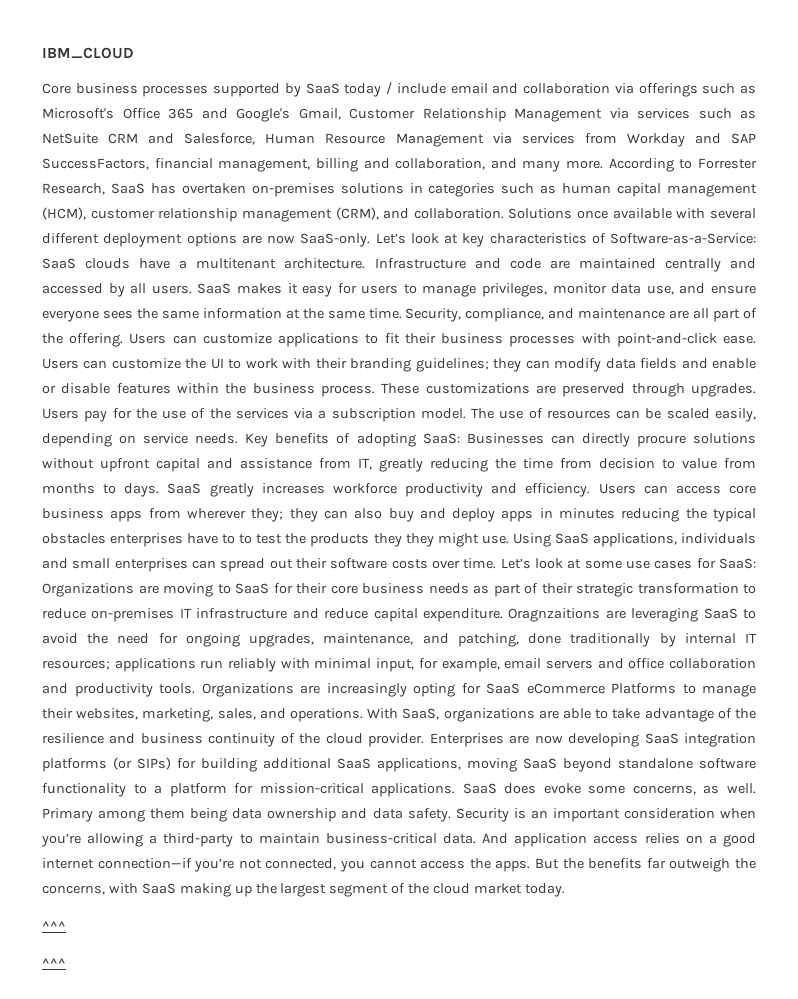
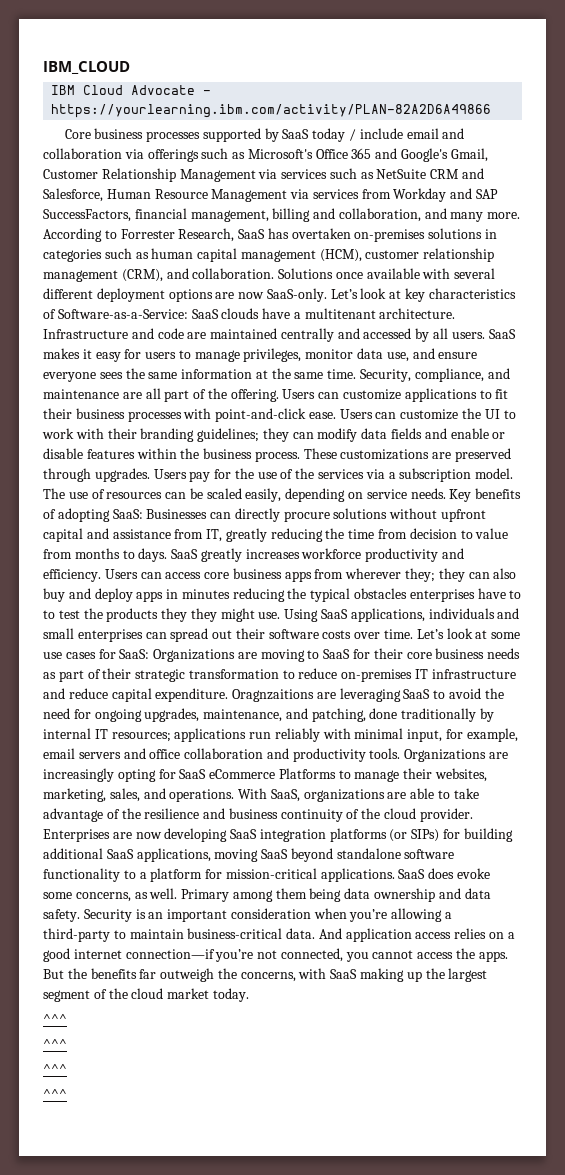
(134, 53) none -> [51,85,212,95] [51,104,492,118] // IBM Cloud Advocate - https://yourlearning.ibm.com/activity/PLAN-82A2D6A49866
(66, 962) none -> [43,1064,67,1074] [43,1089,67,1099] // ^^^ // ^^^

